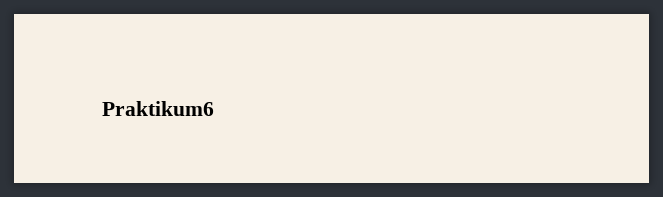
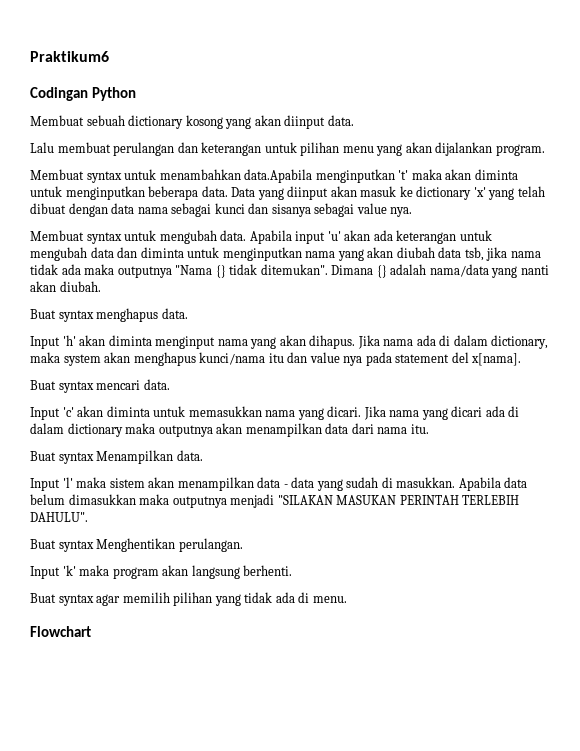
(214, 108) none -> [30,87,137,101] [30,115,354,129] [30,142,545,156] [30,169,518,183] [30,186,545,200] [30,203,413,217] [30,230,492,244] [30,247,541,261] [30,264,549,278] [30,281,101,292] [30,308,188,322] [30,335,549,349] [30,352,522,366] [30,379,170,393] [30,406,520,420] [30,423,429,437] [30,450,203,464] [30,477,528,491] [30,494,520,508] [30,512,88,522] [30,538,243,552] [30,565,293,579] [30,592,347,606] [30,626,91,637] // Codingan Python // Membuat sebuah dictionary kosong yang akan diinput data. // Lalu membuat perulangan dan keterangan untuk pilihan menu yang akan dijalankan program. // Membuat syntax untuk menambahkan data.Apabila menginputkan 't' maka akan diminta untuk menginputkan beberapa data. Data yang diinput akan masuk ke dictionary 'x' yang telah dibuat dengan data nama sebagai kunci dan sisanya sebagai value nya. // Membuat syntax untuk mengubah data. Apabila input 'u' akan ada keterangan untuk mengubah data dan diminta untuk menginputkan nama yang akan diubah data tsb, jika nama tidak ada maka outputnya "Nama {} tidak ditemukan". Dimana {} adalah nama/data yang nanti akan diubah. // Buat syntax menghapus data. // Input 'h' akan diminta menginput nama yang akan dihapus. Jika nama ada di dalam dictionary, maka system akan menghapus kunci/nama itu dan value nya pada statement del x[nama]. // Buat syntax mencari data. // Input 'c' akan diminta untuk memasukkan nama yang dicari. Jika nama yang dicari ada di dalam dictionary maka outputnya akan menampilkan data dari nama itu. // Buat syntax Menampilkan data. // Input 'l' maka sistem akan menampilkan data - data yang sudah di masukkan. Apabila data belum dimasukkan maka outputnya menjadi "SILAKAN MASUKAN PERINTAH TERLEBIH DAHULU". // Buat syntax Menghentikan perulangan. // Input 'k' maka program akan langsung berhenti. // Buat syntax agar memilih pilihan yang tidak ada di menu. // Flowchart

